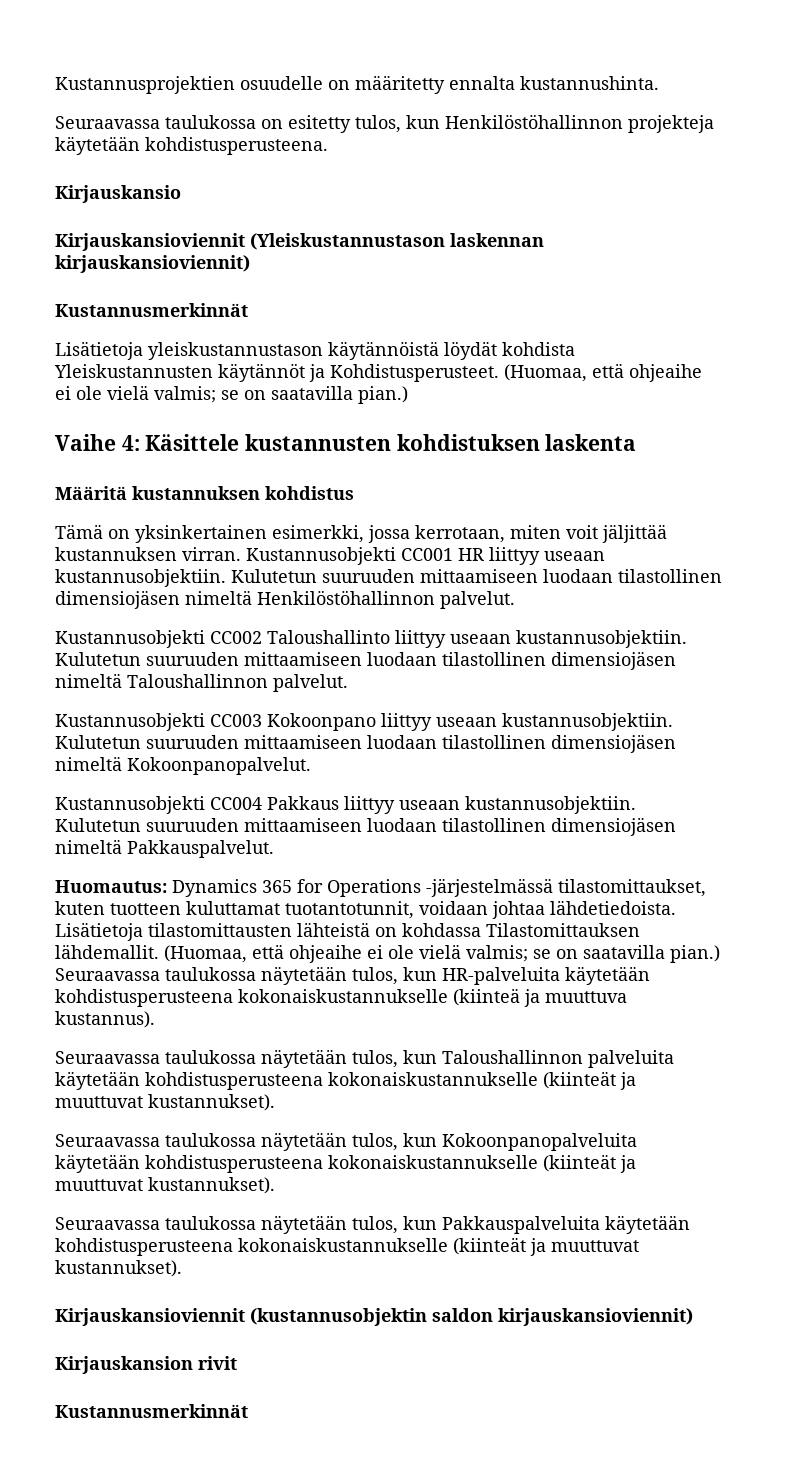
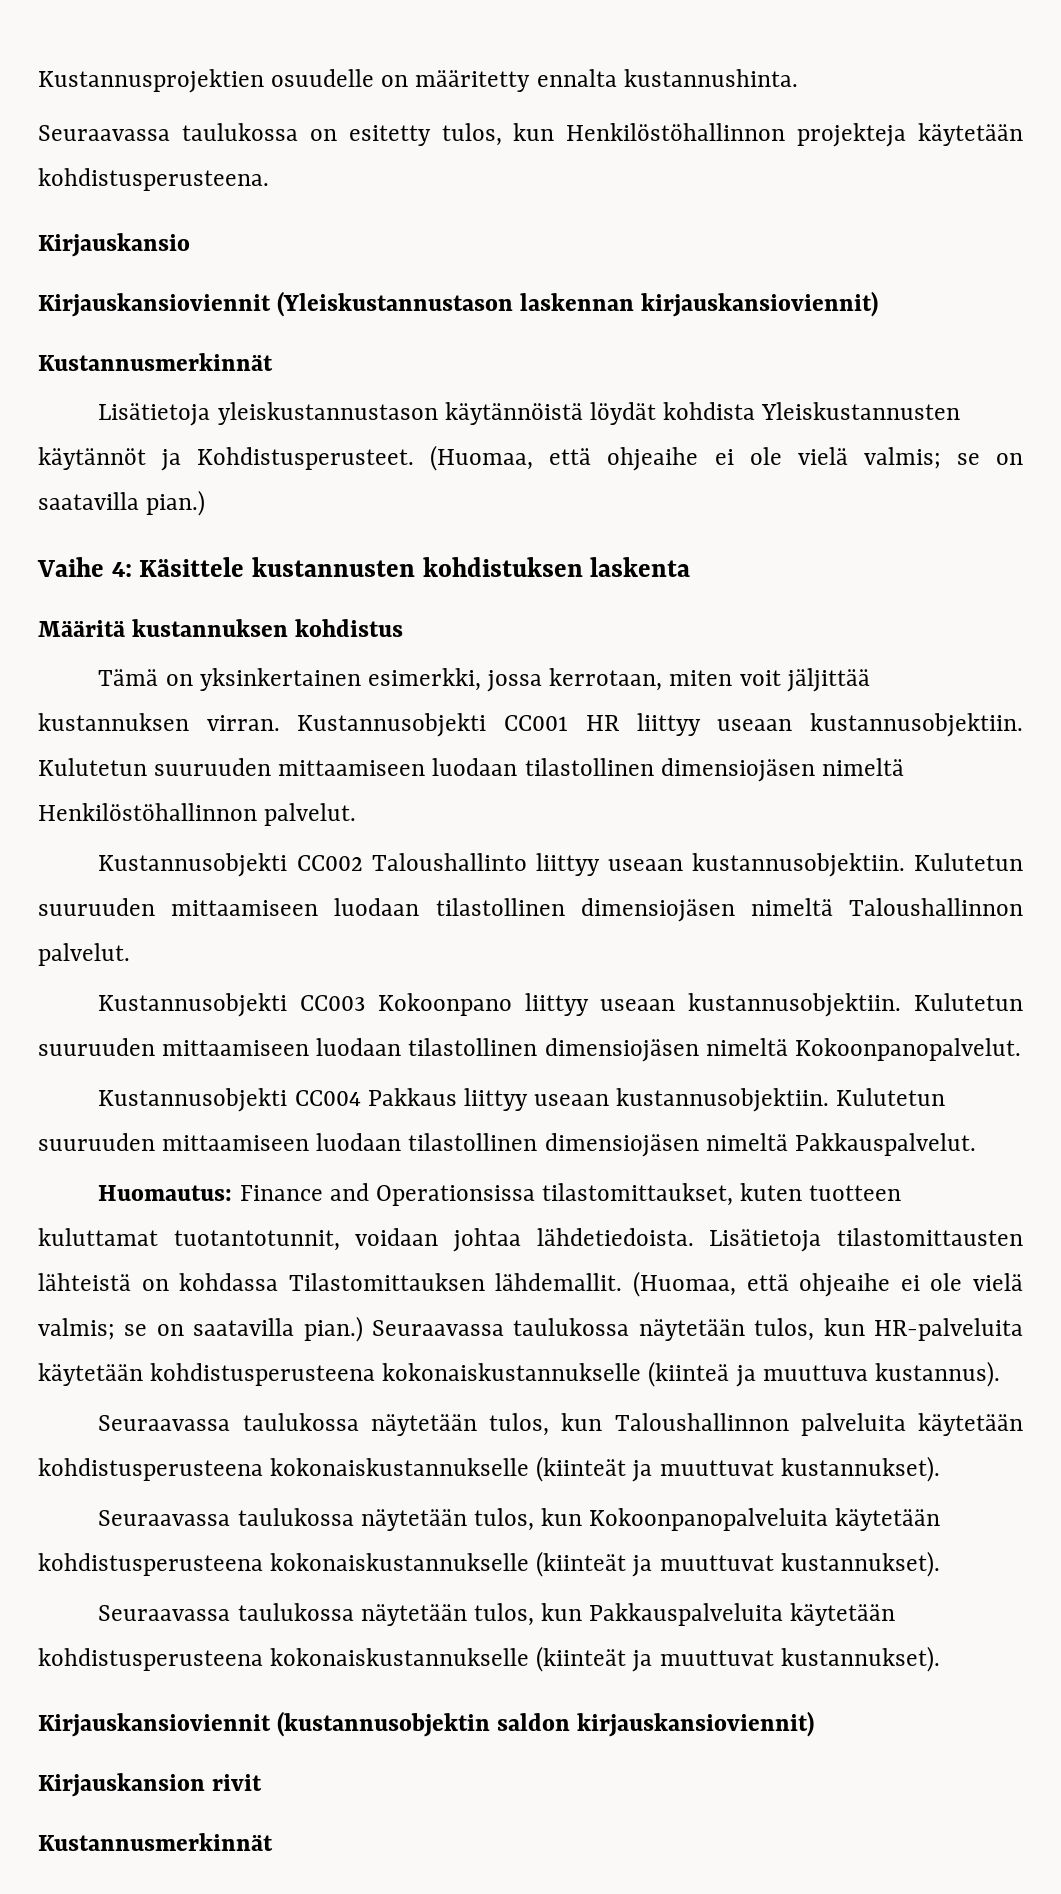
[172,878,553,897] Dynamics 365 for Operations -järjestelmässä -> [239,1183,535,1206] Finance and Operationsissa

